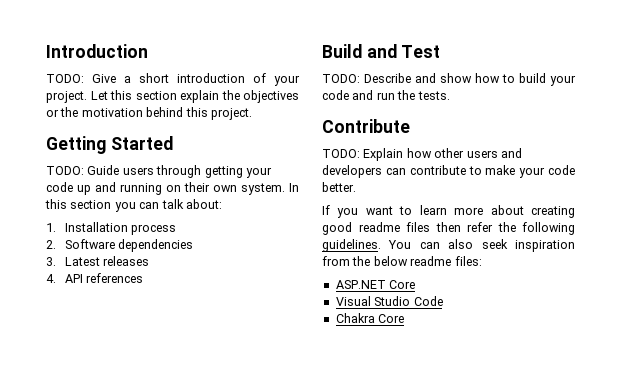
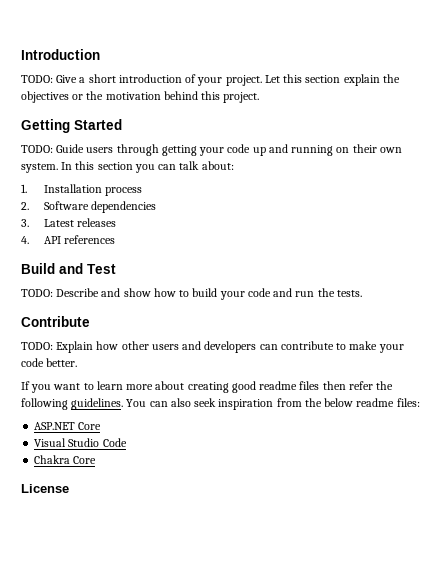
(405, 318) none -> [21,484,69,493] // License

